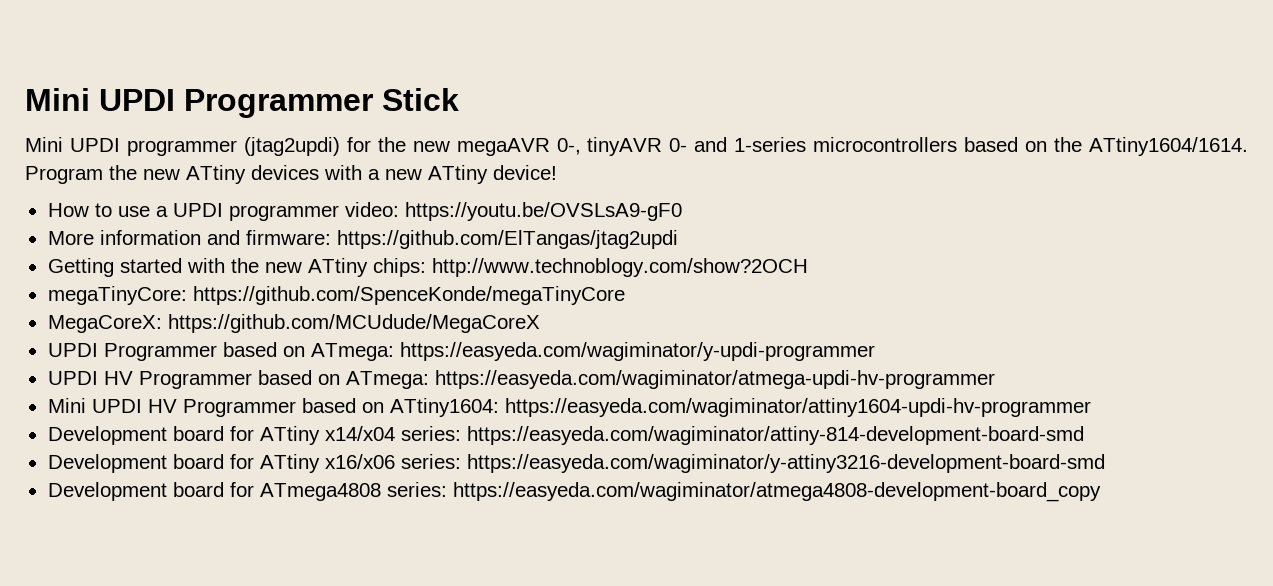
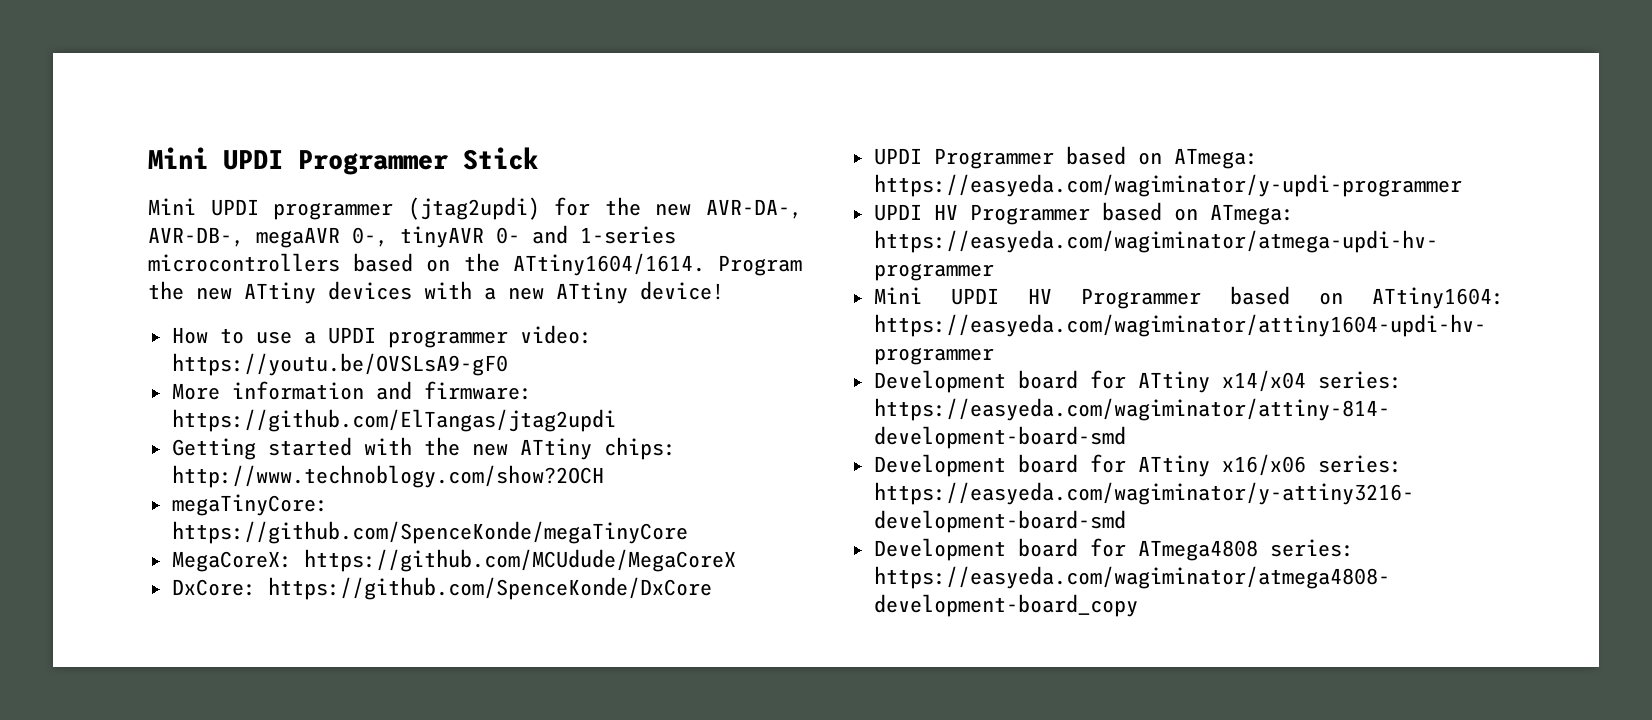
(450, 146) none -> [705,199,802,219] [148,227,244,247] AVR-DA-, AVR-DB-,
(540, 323) none -> [171,577,712,600] // DxCore: https://github.com/SpenceKonde/DxCore

